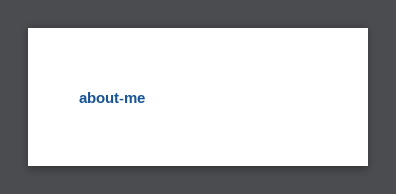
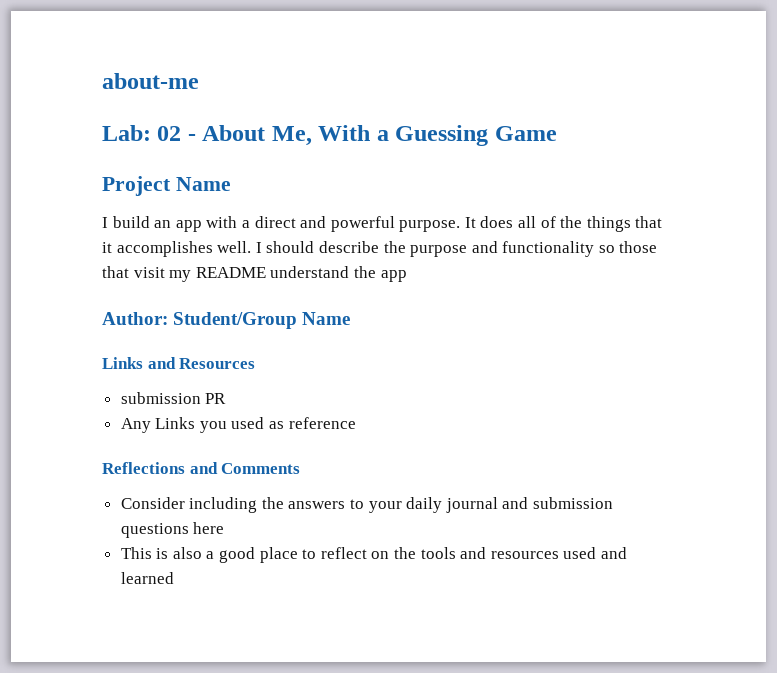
(145, 97) none -> [102,125,557,146] [102,176,231,196] [102,216,663,232] [102,241,658,257] [102,266,407,282] [102,312,351,329] [102,357,256,369] [120,392,227,404] [120,417,356,433] [102,462,301,474] [120,497,614,513] [120,522,225,538] [120,547,627,563] [120,572,174,584] // Lab: 02 - About Me, With a Guessing Game // Project Name // I build an app with a direct and powerful purpose. It does all of the things that it accomplishes well. I should describe the purpose and functionality so those that visit my README understand the app // Author: Student/Group Name // Links and Resources // submission PR // Any Links you used as reference // Reflections and Comments // Consider including the answers to your daily journal and submission questions here // This is also a good place to reflect on the tools and resources used and learned

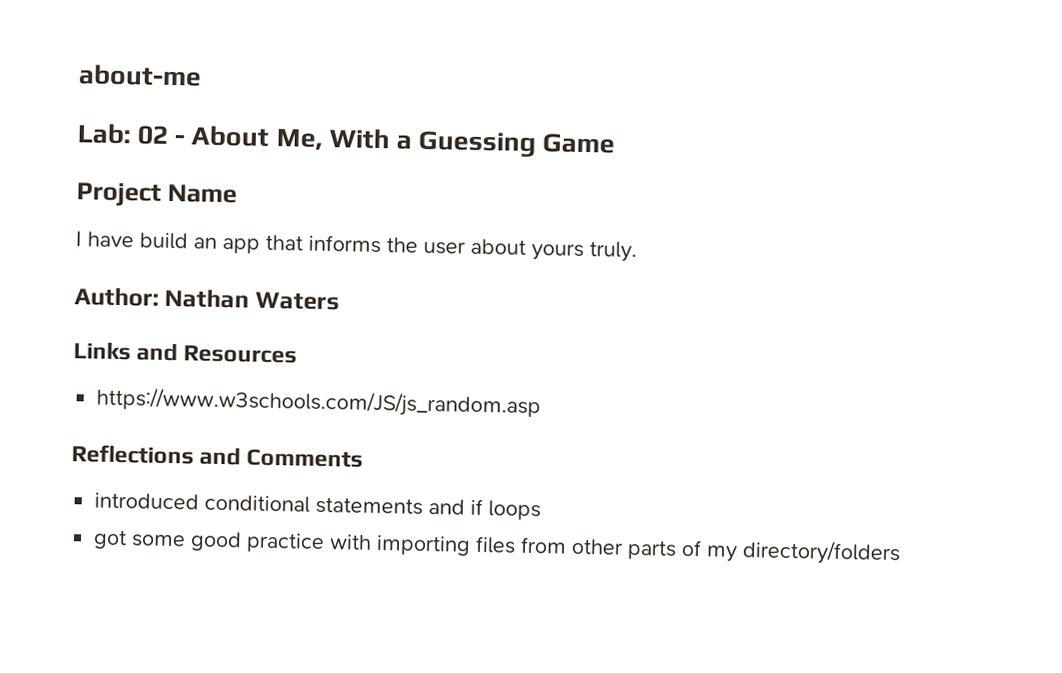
(108, 222) none -> [87,231,134,248] have
[206,216,663,232] [102,241,658,257] [102,266,407,282] with a direct and powerful purpose. It does all of the things that it accomplishes well. I should describe the purpose and functionality so those that visit my README understand the app -> [265,234,637,263] that informs the user about yours truly.
[173,312,351,329] Student/Group Name -> [164,288,340,311] Nathan Waters
[120,392,227,404] [120,417,356,433] [102,462,301,474] [120,497,614,513] [120,522,225,538] [120,547,627,563] [120,572,174,584] submission PR // Any Links you used as reference // Reflections and Comments // Consider including the answers to your daily journal and submission questions here // This is also a good place to reflect on the tools and resources used and learned -> [96,386,542,419] [71,444,364,468] [94,492,542,521] [93,529,902,566] https://www.w3schools.com/JS/js_random.asp // Reflections and Comments // introduced conditional statements and if loops // got some good practice with importing files from other parts of my directory/folders

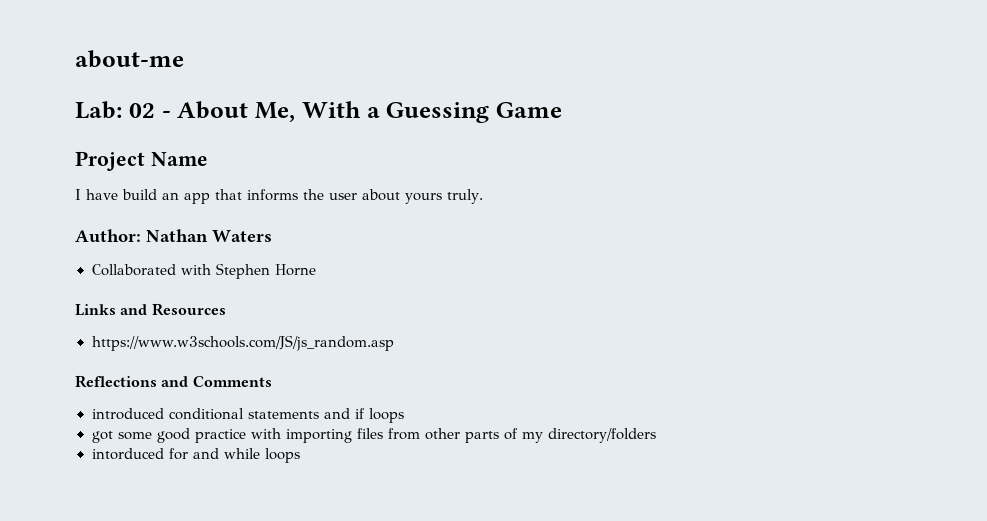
(340, 301) none -> [91,263,316,279] // Collaborated with Stephen Horne
(902, 552) none -> [91,448,300,463] // intorduced for and while loops

